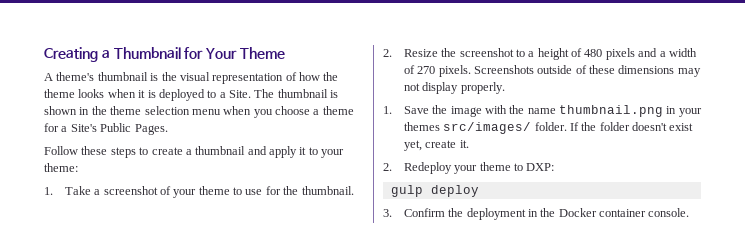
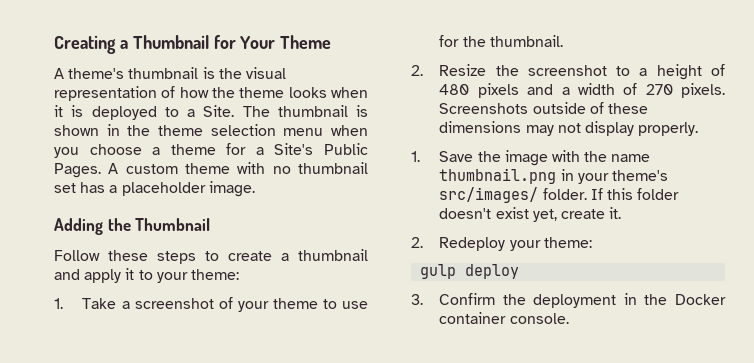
(168, 129) none -> [108,162,368,174] [54,181,255,197] [54,218,211,235] A custom theme with no thumbnail set has a placeholder image. // Adding the Thumbnail
[403,122,440,131] themes -> [611,170,668,181] theme's
[581,122,597,131] the -> [606,188,633,200] this
[479,162,555,171] theme to DXP: -> [543,237,592,248] theme:

